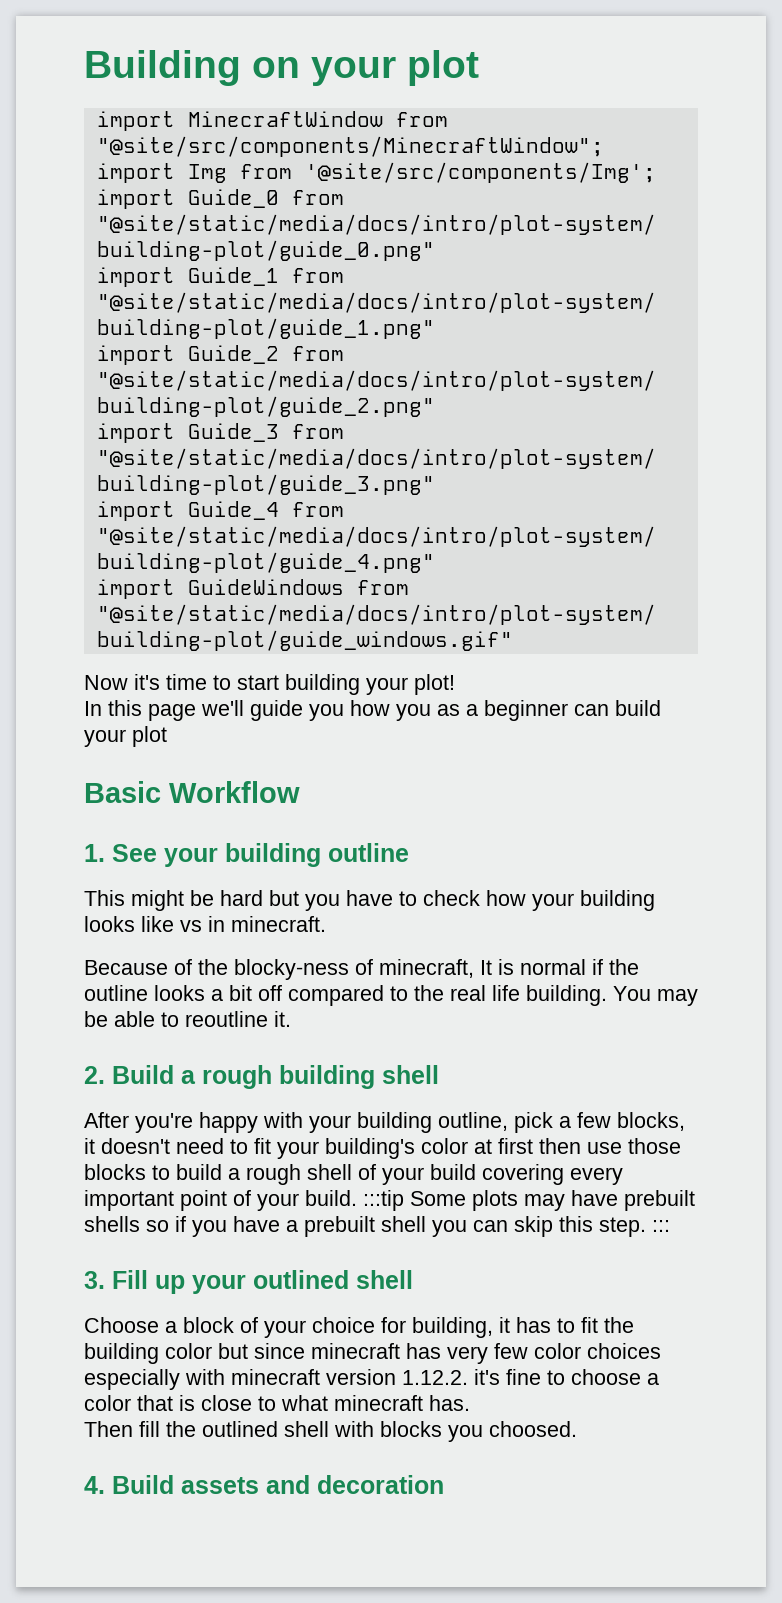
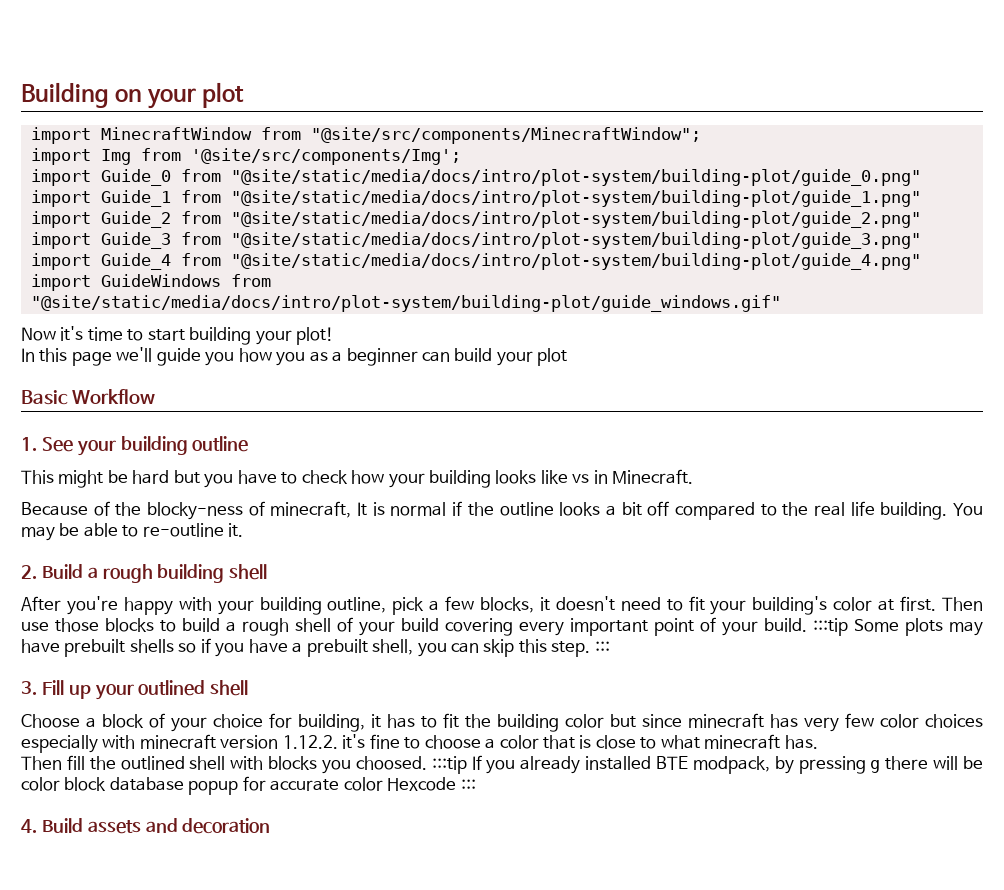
[231,916,326,932] minecraft. -> [612,469,694,484] Minecraft.
[185,1011,268,1027] reoutline -> [142,523,224,537] re-outline
[498,1138,581,1154] first then -> [900,596,984,611] first. Then
[381,1216,426,1232] shell -> [372,639,414,655] shell,
(577, 1429) none -> [431,755,984,774] [21,776,476,795] :::tip If you already installed BTE modpack, by pressing g there will be color block database popup for accurate color Hexcode :::

